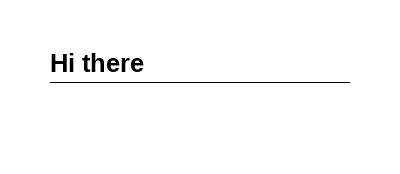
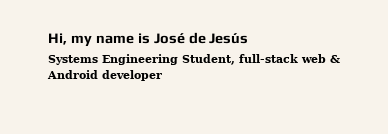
[50,53,144,72] Hi there -> [48,32,249,47] [48,54,340,65] [47,70,162,81] Hi, my name is José de Jesús // Systems Engineering Student, full-stack web & Android developer

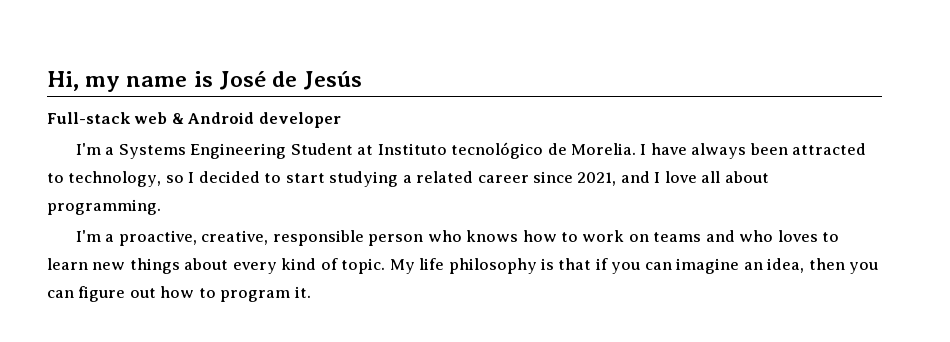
[48,54,298,65] Systems Engineering Student, full-stack -> [47,112,131,124] Full-stack
(162, 75) none -> [75,142,867,159] [47,171,769,187] [47,199,161,215] [75,230,840,246] [47,258,879,274] [47,286,311,302] // I'm a Systems Engineering Student at Instituto tecnológico de Morelia. I have always been attracted to technology, so I decided to start studying a related career since 2021, and I love all about programming. // I'm a proactive, creative, responsible person who knows how to work on teams and who loves to learn new things about every kind of topic. My life philosophy is that if you can imagine an idea, then you can figure out how to program it.

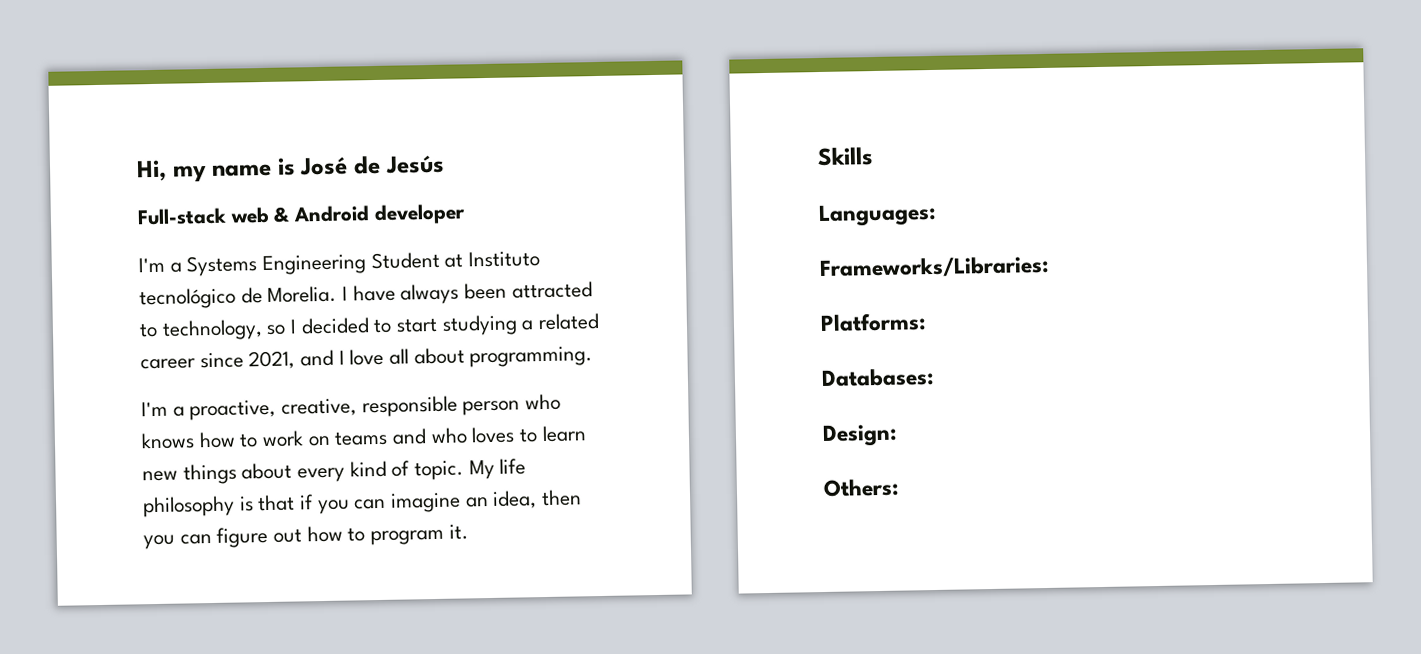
(311, 292) none -> [817,147,874,167] [818,202,937,228] [819,255,1050,280] [820,312,927,333] [821,367,935,388] [822,423,898,447] [823,478,900,497] // Skills // Languages: // Frameworks/Libraries: // Platforms: // Databases: // Design: // Others:

